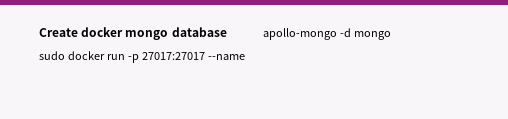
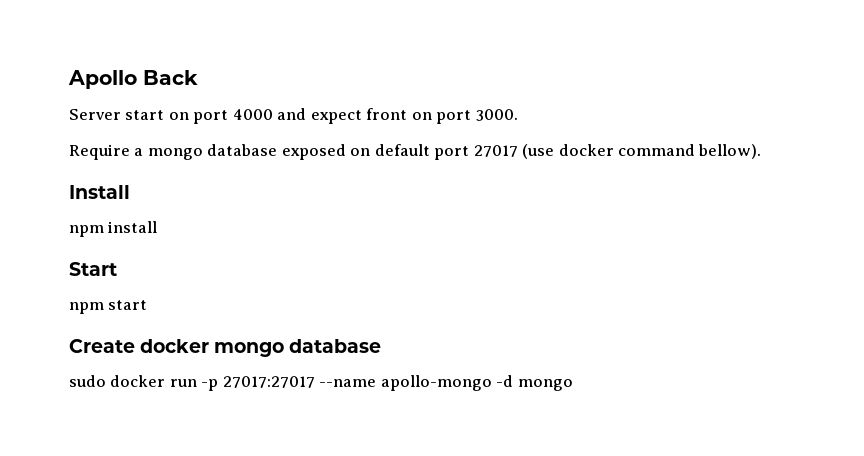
(39, 32) none -> [68,70,198,89] [69,108,518,124] [69,144,762,160] [69,185,130,199] [69,221,158,237] [69,262,117,276] [69,300,148,314] Apollo Back // Server start on port 4000 and expect front on port 3000. // Require a mongo database exposed on default port 27017 (use docker command bellow). // Install // npm install // Start // npm start //

